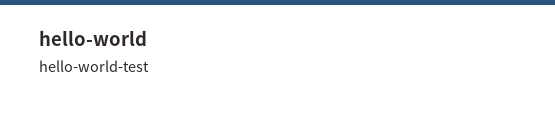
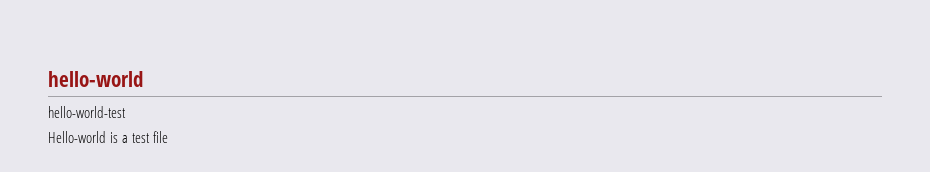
(149, 66) none -> [48,131,169,143] // Hello-world is a test file

